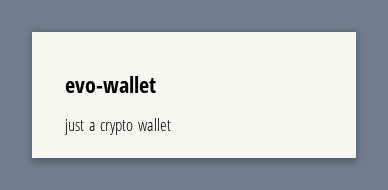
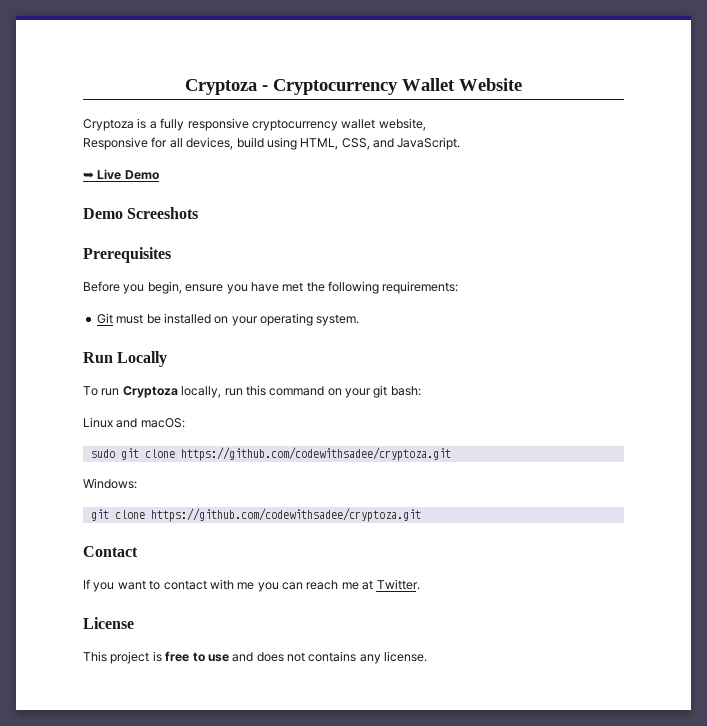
[65,76,156,93] [64,118,171,135] evo-wallet // just a crypto wallet -> [185,78,522,95] [83,118,426,131] [83,137,461,150] [83,169,159,180] [83,207,199,219] [83,247,171,263] [83,281,459,294] [96,313,360,326] [83,351,168,367] [83,385,421,398] [83,417,185,428] [90,447,451,461] [83,478,137,489] [90,508,421,522] [83,546,138,557] [83,579,420,592] [83,617,134,629] [83,651,428,664] Cryptoza - Cryptocurrency Wallet Website // Cryptoza is a fully responsive cryptocurrency wallet website, // Responsive for all devices, build using HTML, CSS, and JavaScript. // ➥ Live Demo // Demo Screeshots // Prerequisites // Before you begin, ensure you have met the following requirements: // Git must be installed on your operating system. // Run Locally // To run Cryptoza locally, run this command on your git bash: // Linux and macOS: // sudo git clone https://github.com/codewithsadee/cryptoza.git // Windows: // git clone https://github.com/codewithsadee/cryptoza.git // Contact // If you want to contact with me you can reach me at Twitter. // License // This project is free to use and does not contains any license.

